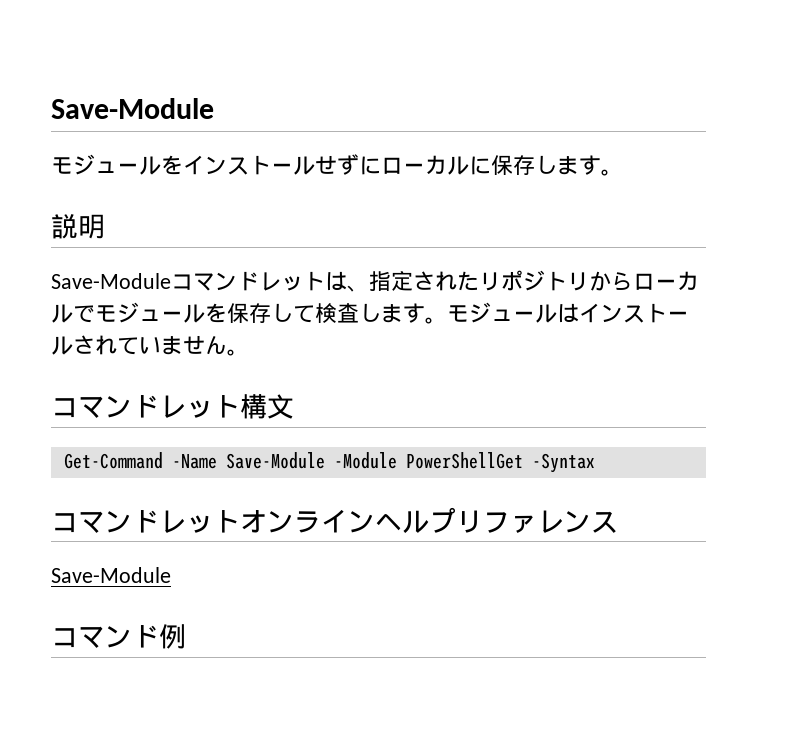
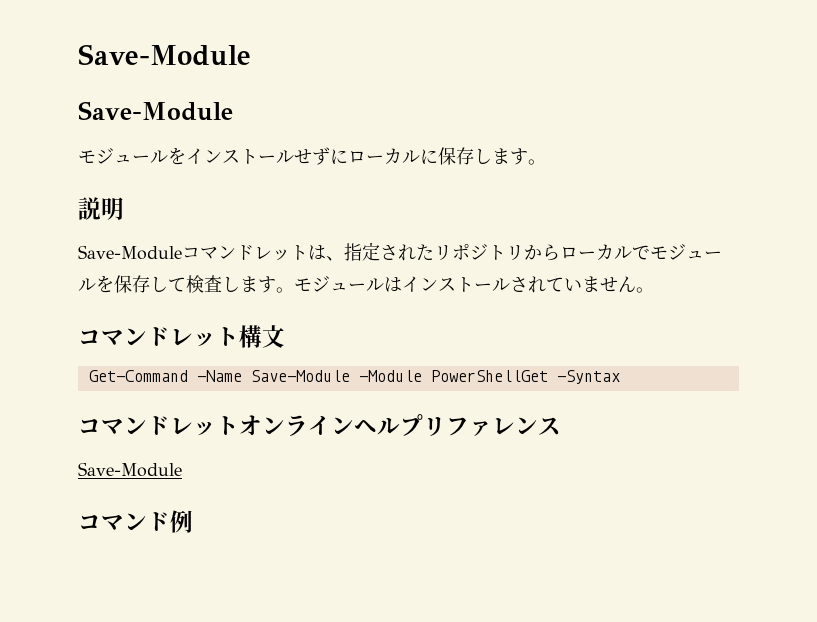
[51,98,214,119] Save-Module -> [78,44,251,66] [78,101,233,121] Save-Module // Save-Module

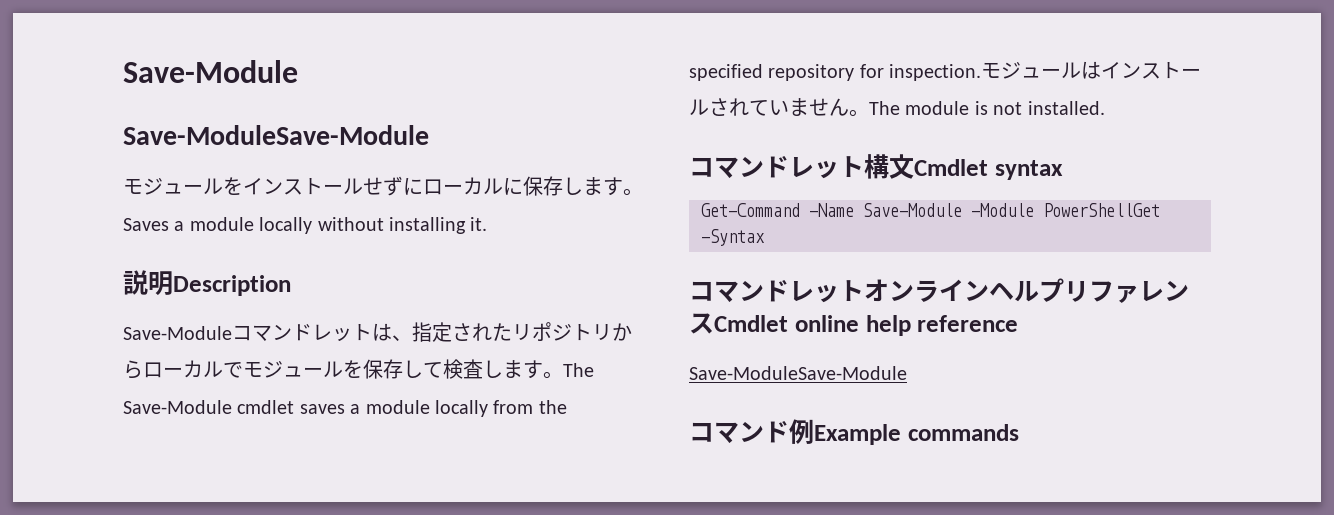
[78,44,251,66] [78,101,233,121] Save-Module // Save-Module -> [123,60,298,83] [123,125,429,145] Save-Module // Save-ModuleSave-Module
(546, 162) none -> [123,217,488,234] Saves a module locally without installing it.
(124, 208) none -> [173,275,291,296] Description
(294, 290) none -> [563,363,594,377] [123,400,567,417] [689,64,982,81] The Save-Module cmdlet saves a module locally from the specified repository for inspection.
(654, 290) none -> [869,101,1105,115] The module is not installed.
(285, 336) none -> [914,159,1063,180] Cmdlet syntax
[78,462,182,477] // Save-Module -> [714,315,1019,336] [689,366,907,380] Cmdlet online help reference // Save-ModuleSave-Module
(193, 521) none -> [814,424,1019,445] Example commands

